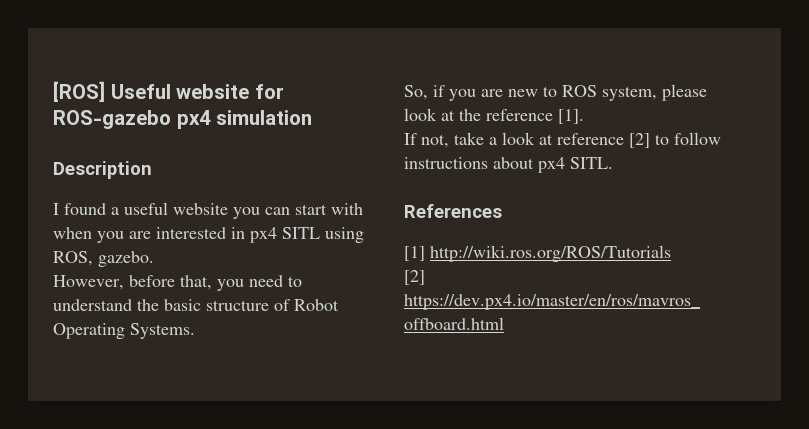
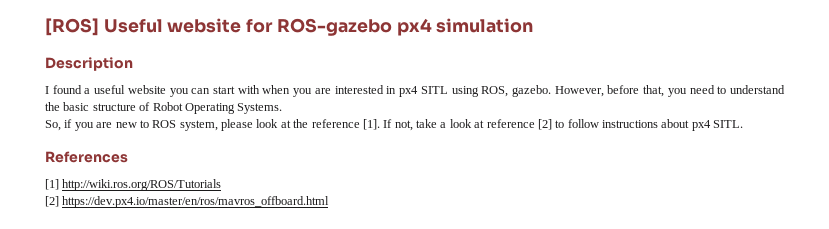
(154, 259) // -> (551, 91) none
(584, 116) // -> (380, 124) none

